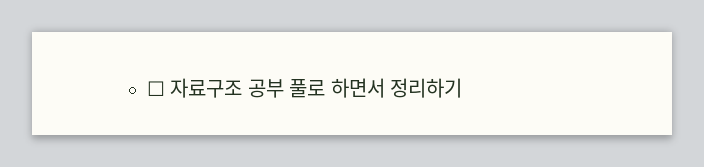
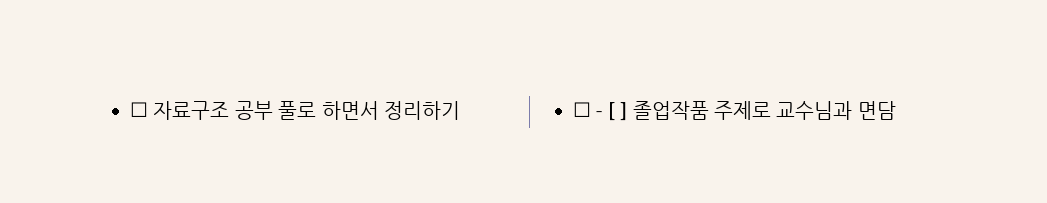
(462, 88) none -> [573,101,896,121] // ☐ - [ ] 졸업작품 주제로 교수님과 면담

